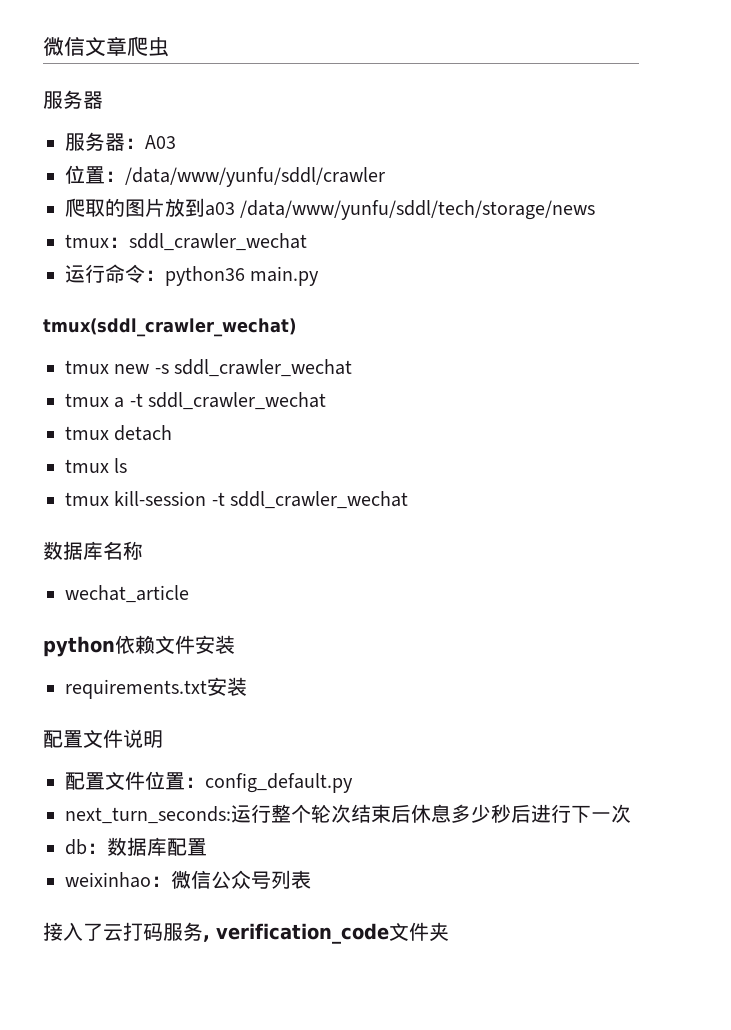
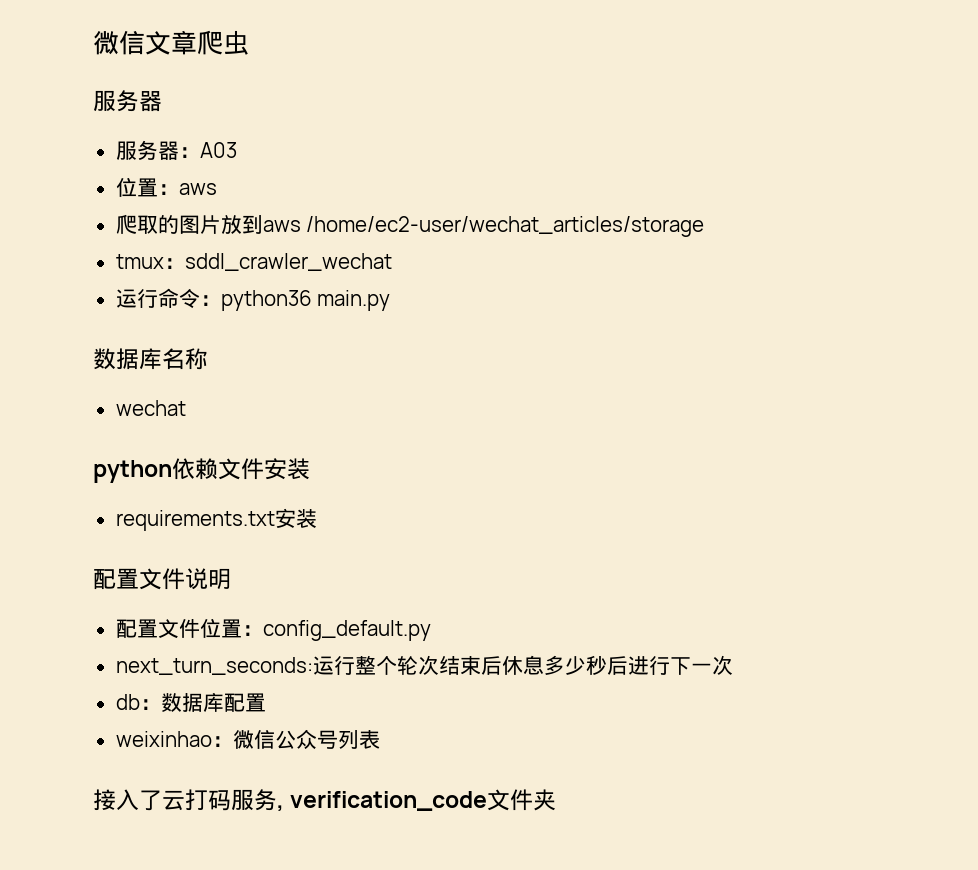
[125,167,385,187] /data/www/yunfu/sddl/crawler -> [178,183,217,195] aws
[205,200,596,220] a03 /data/www/yunfu/sddl/tech/storage/news -> [262,216,705,237] aws /home/ec2-user/wechat_articles/storage
[43,318,296,337] [65,359,353,377] [65,392,327,410] [65,425,173,441] [65,458,128,473] [65,491,409,509] // tmux(sddl_crawler_wechat) // tmux new -s sddl_crawler_wechat // tmux a -t sddl_crawler_wechat // tmux detach // tmux ls // tmux kill-session -t sddl_crawler_wechat -> (391, 300) none
[65,585,189,603] wechat_article -> [115,400,186,416] wechat

